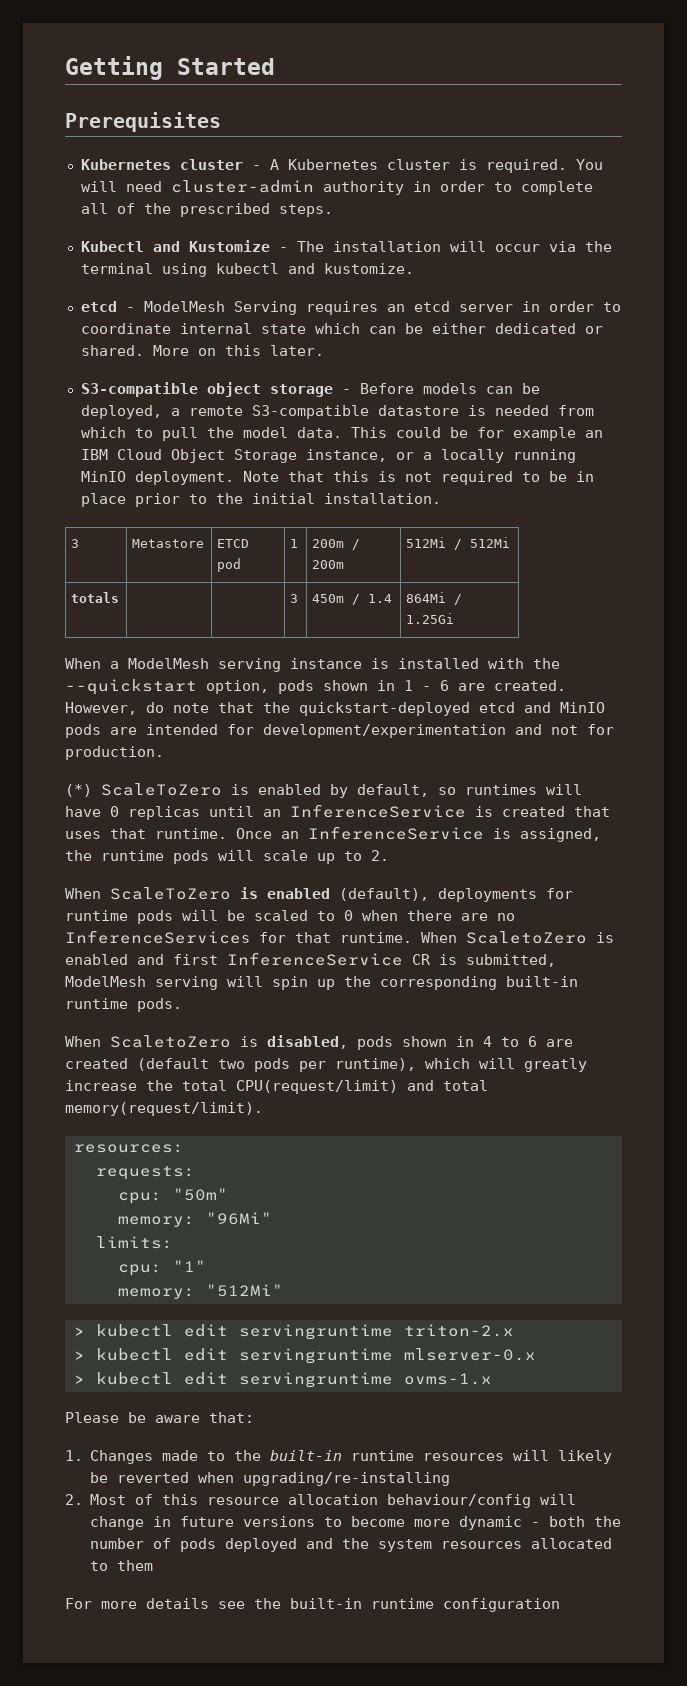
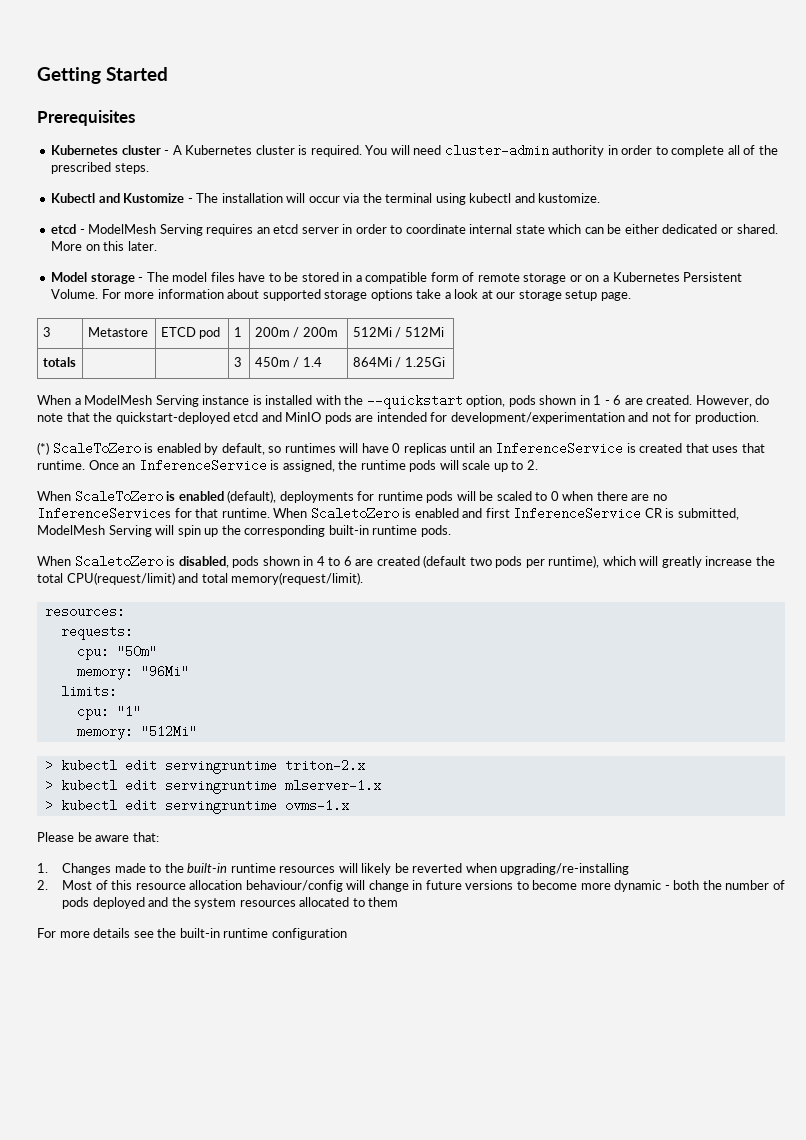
[80,382,540,397] [80,405,594,419] [80,427,603,441] [80,449,576,463] [80,471,594,485] [80,493,441,507] S3-compatible object storage - Before models can be deployed, a remote S3-compatible datastore is needed from which to pull the model data. This could be for example an IBM Cloud Object Storage instance, or a locally running MinIO deployment. Note that this is not required to be in place prior to the initial installation. -> [51,272,743,284] [51,289,631,301] Model storage - The model files have to be stored in a compatible form of remote storage or on a Kubernetes Persistent Volume. For more information about supported storage options take a look at our storage setup page.
[218,658,281,672] serving -> [155,395,199,407] Serving
[155,976,218,990] serving -> [108,525,152,537] Serving
[403,1348,536,1361] mlserver-0.x -> [284,779,381,792] mlserver-1.x

